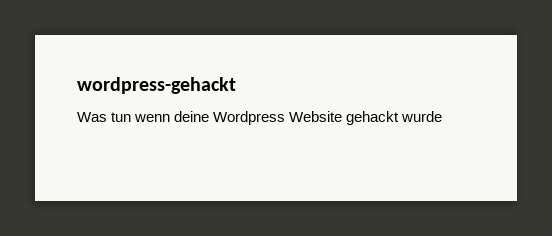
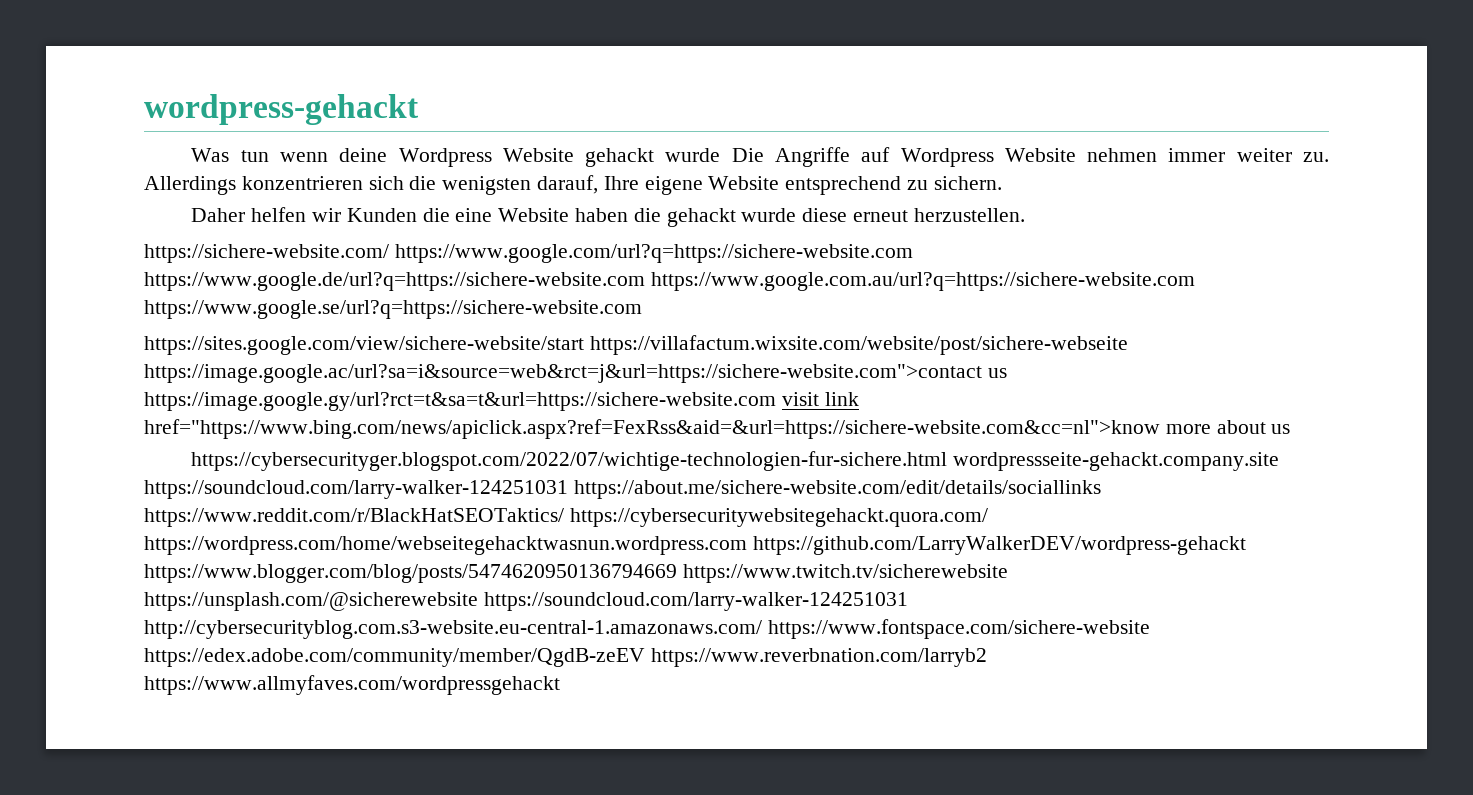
(443, 116) none -> [731,147,1329,167] [144,175,1002,195] [191,207,1025,227] [144,244,913,263] [144,272,1195,291] [144,300,642,319] [144,335,1128,355] [144,364,1007,383] [144,392,859,411] [144,419,1291,439] [191,451,1280,471] [144,480,1101,499] [144,508,988,527] [144,536,1246,555] [144,564,1008,583] [144,592,908,611] [144,619,1150,639] [144,648,987,667] [144,675,560,695] Die Angriffe auf Wordpress Website nehmen immer weiter zu. Allerdings konzentrieren sich die wenigsten darauf, Ihre eigene Website entsprechend zu sichern. // Daher helfen wir Kunden die eine Website haben die gehackt wurde diese erneut herzustellen. // https://sichere-website.com/ https://www.google.com/url?q=https://sichere-website.com https://www.google.de/url?q=https://sichere-website.com https://www.google.com.au/url?q=https://sichere-website.com https://www.google.se/url?q=https://sichere-website.com // https://sites.google.com/view/sichere-website/start https://villafactum.wixsite.com/website/post/sichere-webseite https://image.google.ac/url?sa=i&source=web&rct=j&url=https://sichere-website.com">contact us https://image.google.gy/url?rct=t&sa=t&url=https://sichere-website.com visit link href="https://www.bing.com/news/apiclick.aspx?ref=FexRss&aid=&url=https://sichere-website.com&cc=nl">know more about us // https://cybersecurityger.blogspot.com/2022/07/wichtige-technologien-fur-sichere.html wordpressseite-gehackt.company.site https://soundcloud.com/larry-walker-124251031 https://about.me/sichere-website.com/edit/details/sociallinks https://www.reddit.com/r/BlackHatSEOTaktics/ https://cybersecuritywebsitegehackt.quora.com/ https://wordpress.com/home/webseitegehacktwasnun.wordpress.com https://github.com/LarryWalkerDEV/wordpress-gehackt https://www.blogger.com/blog/posts/5474620950136794669 https://www.twitch.tv/sicherewebsite https://unsplash.com/@sicherewebsite https://soundcloud.com/larry-walker-124251031 http://cybersecurityblog.com.s3-website.eu-central-1.amazonaws.com/ https://www.fontspace.com/sichere-website https://edex.adobe.com/community/member/QgdB-zeEV https://www.reverbnation.com/larryb2 https://www.allmyfaves.com/wordpressgehackt

